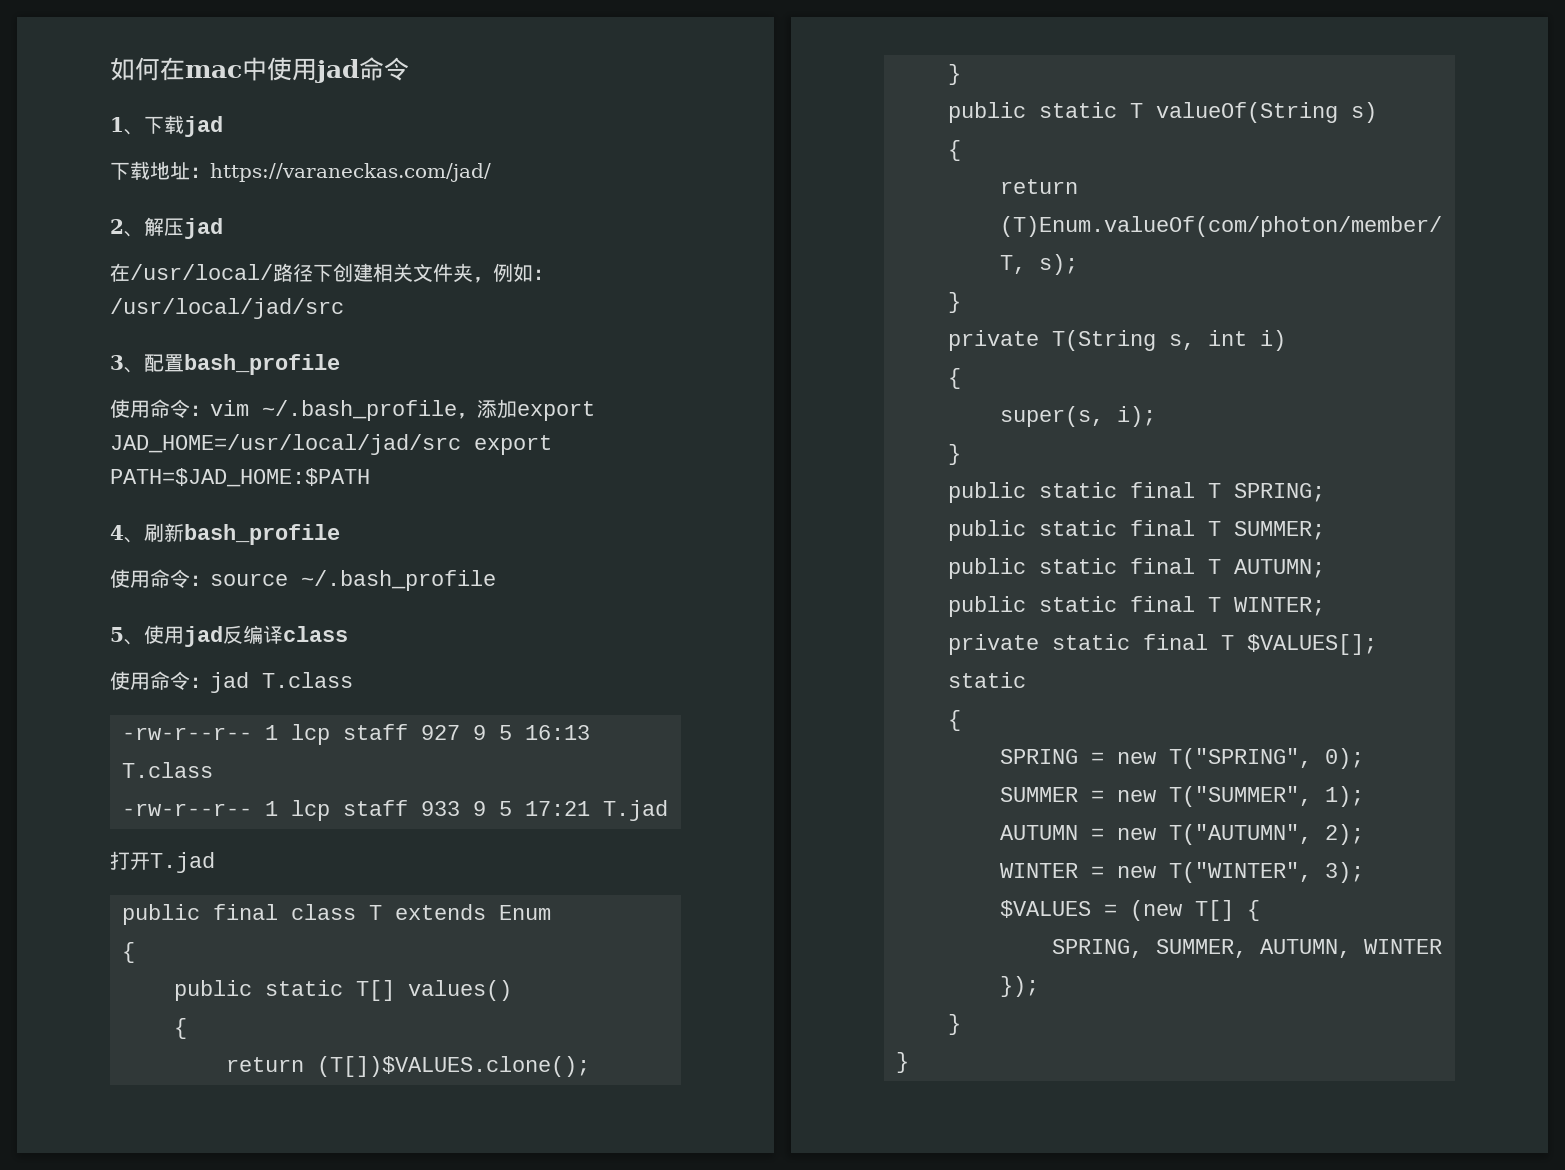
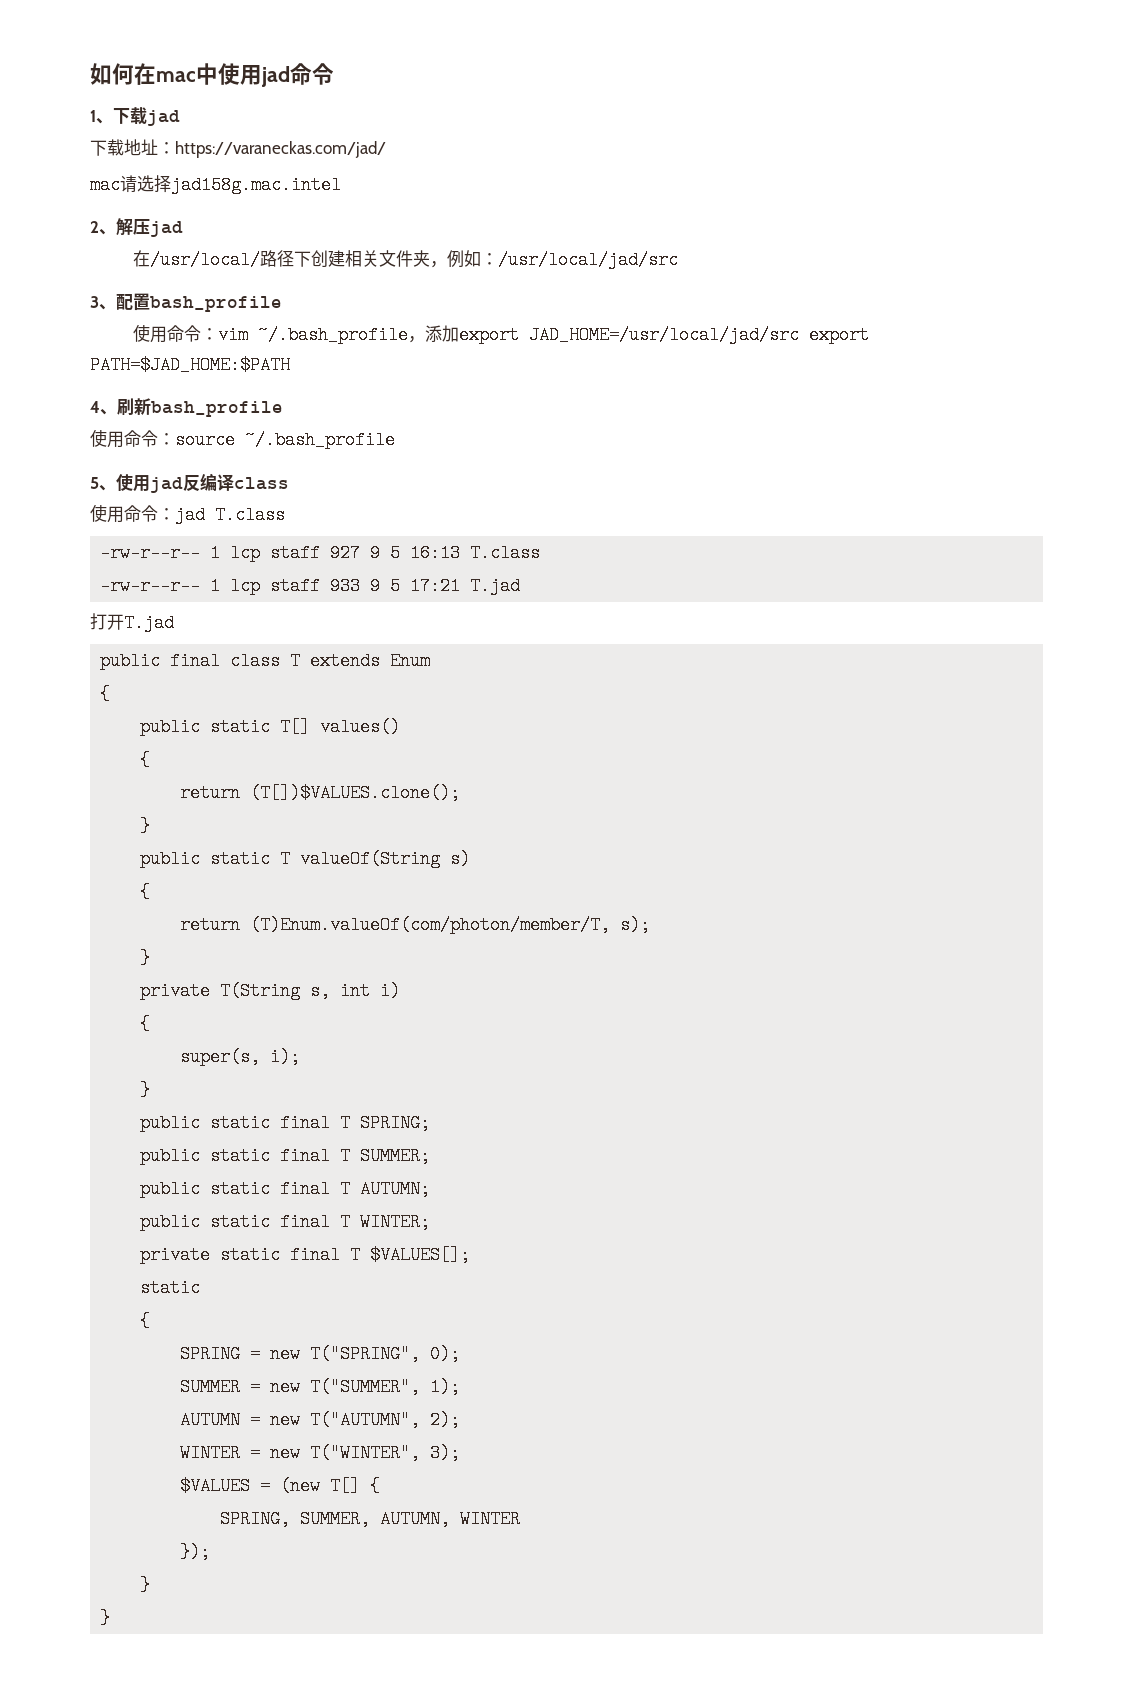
(491, 172) none -> [90,175,341,194] // mac请选择jad158g.mac.intel

